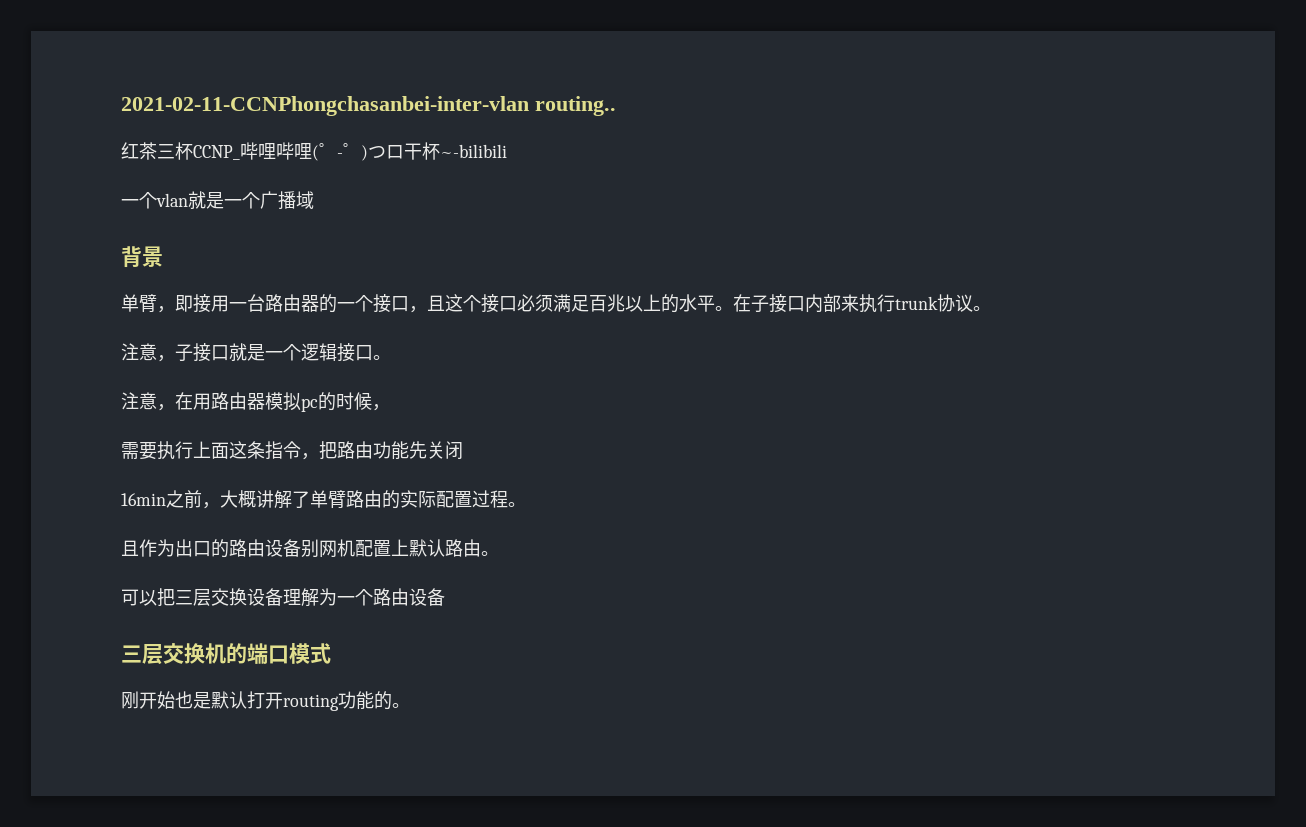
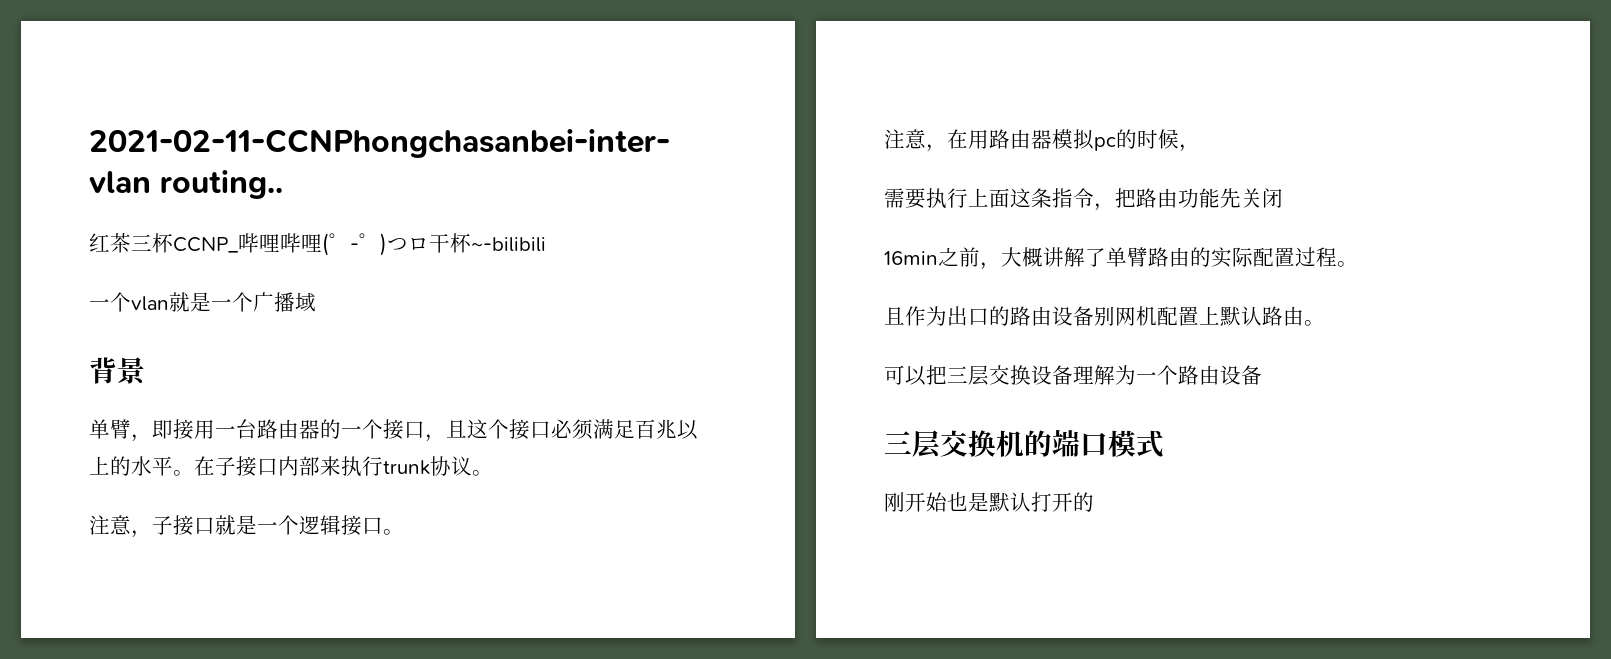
[283,691,410,711] routing功能的。 -> [1073,492,1094,512] 的

